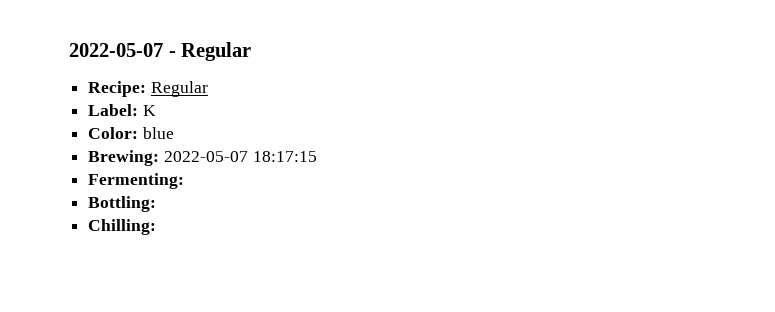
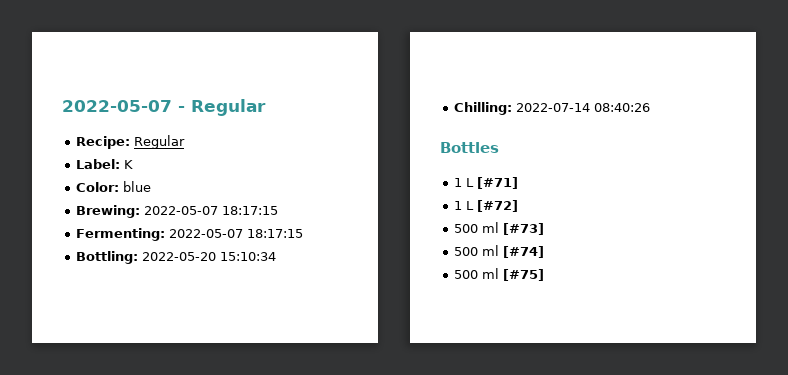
(185, 181) none -> [169,229,304,238] 2022-05-07 18:17:15
(157, 204) none -> [142,252,277,261] 2022-05-20 15:10:34
(157, 227) none -> [516,103,651,112] [440,142,499,153] [454,177,519,189] [454,200,519,212] [454,222,545,235] [454,245,545,258] [454,268,545,281] 2022-07-14 08:40:26 // Bottles // 1 L [#71] // 1 L [#72] // 500 ml [#73] // 500 ml [#74] // 500 ml [#75]

